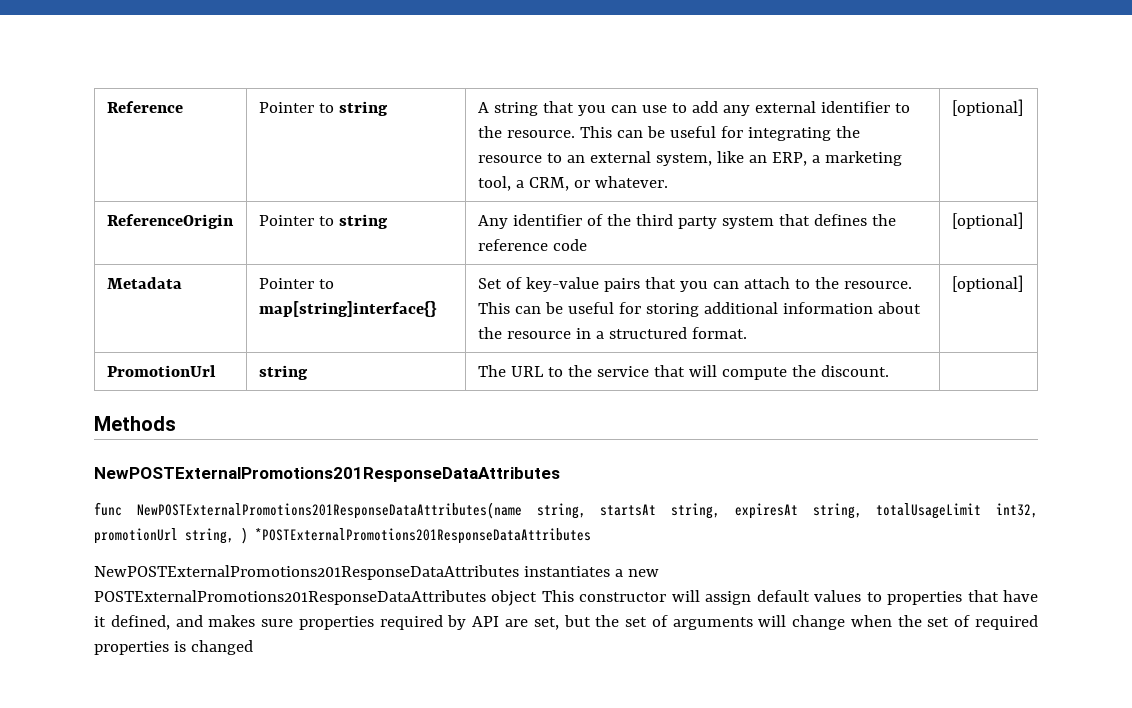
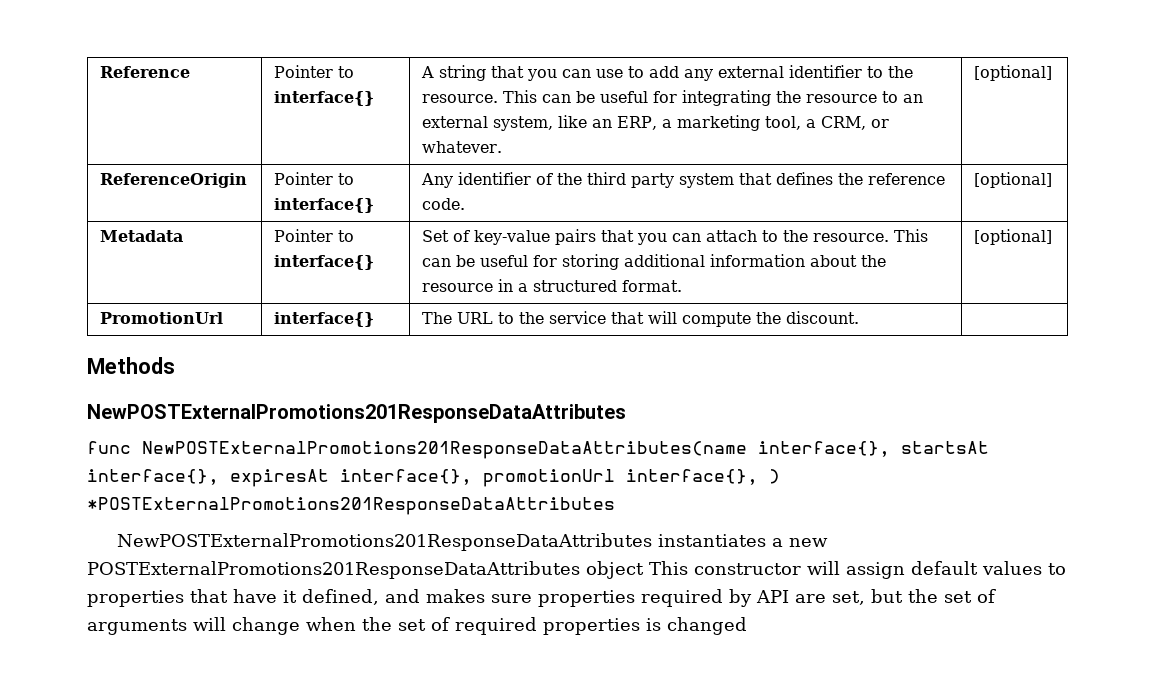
[338,101,388,116] string -> [274,91,375,106] interface{}
[338,214,388,229] string -> [274,198,375,213] interface{}
[552,239,587,251] code -> [422,198,466,210] code.
[258,301,437,317] map[string]interface{} -> [274,255,375,270] interface{}
[258,365,308,380] string -> [274,312,375,327] interface{}
[536,503,1038,519] [94,528,234,544] string, startsAt string, expiresAt string, totalUsageLimit int32, promotionUrl string, -> [758,441,989,457] [87,469,758,487] interface{}, startsAt interface{}, expiresAt interface{}, promotionUrl interface{},

